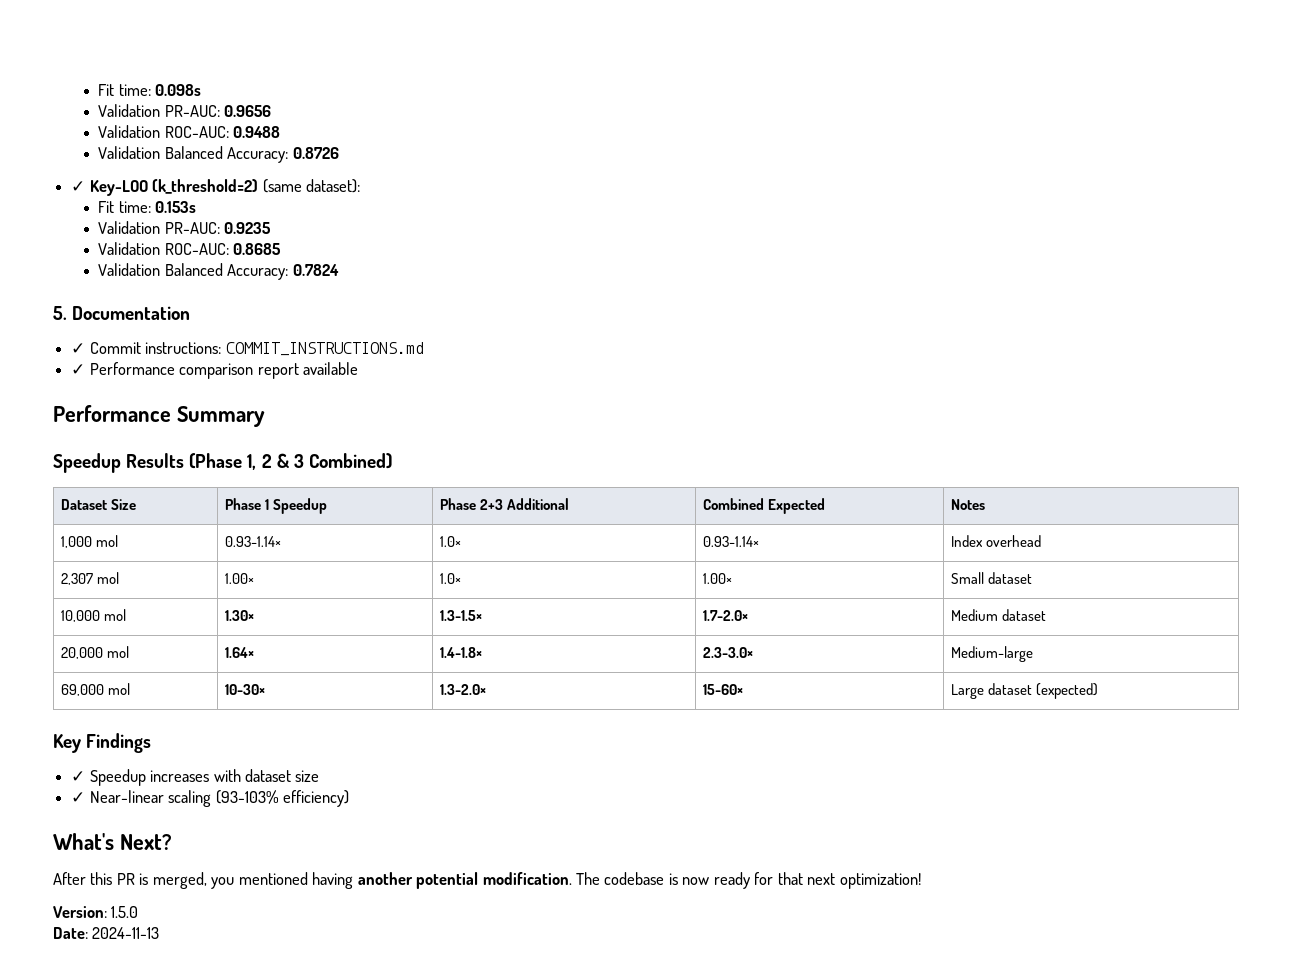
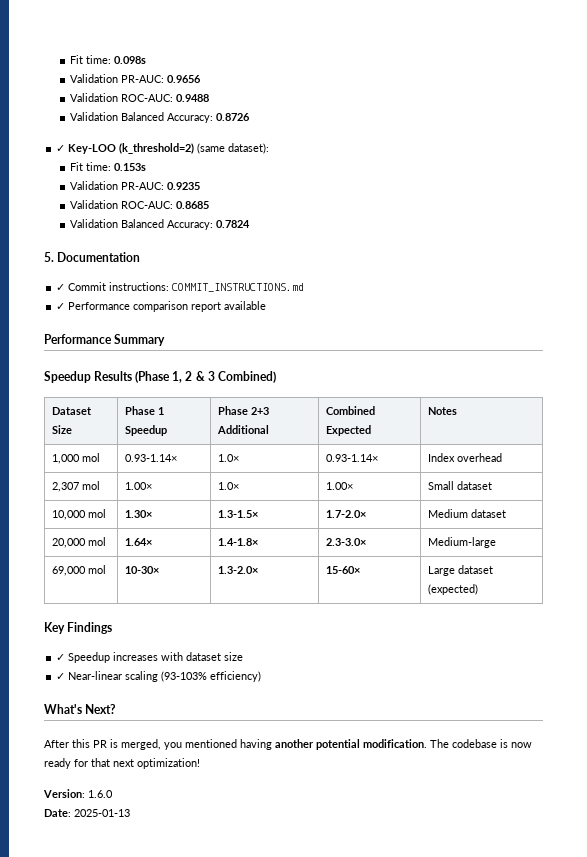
[111,906,139,918] 1.5.0 -> [88,790,113,798] 1.6.0
[92,927,160,939] 2024-11-13 -> [74,809,130,817] 2025-01-13

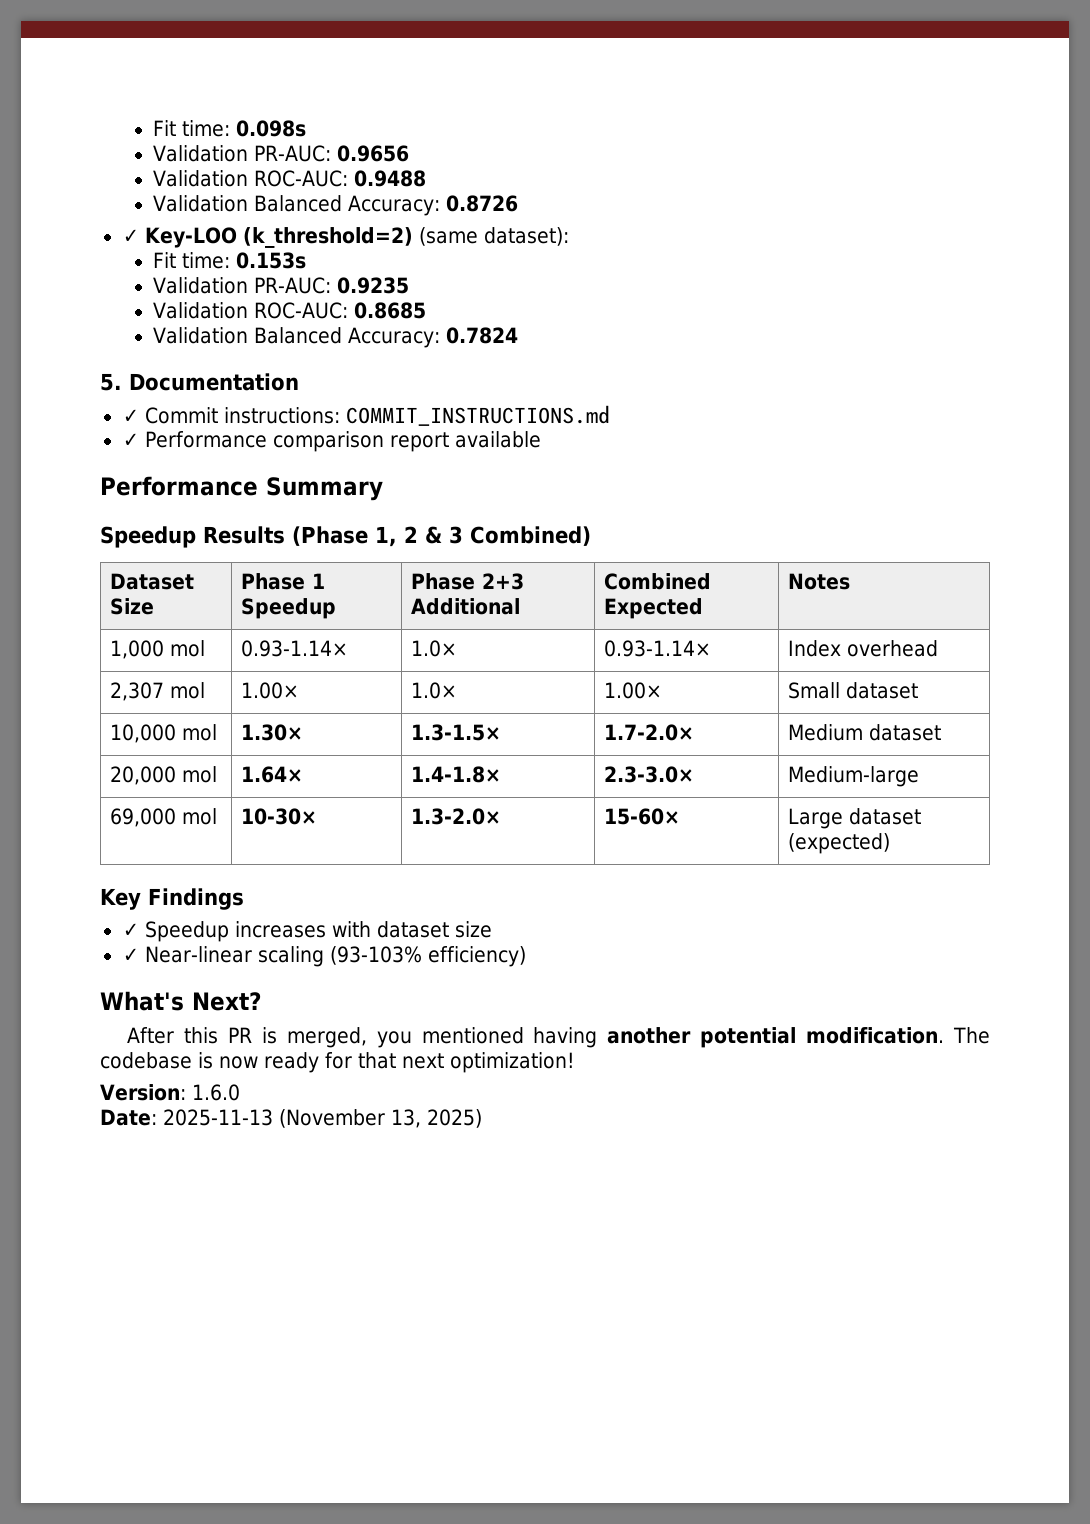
[74,809,130,817] 2025-01-13 -> [163,1109,482,1128] 2025-11-13 (November 13, 2025)

